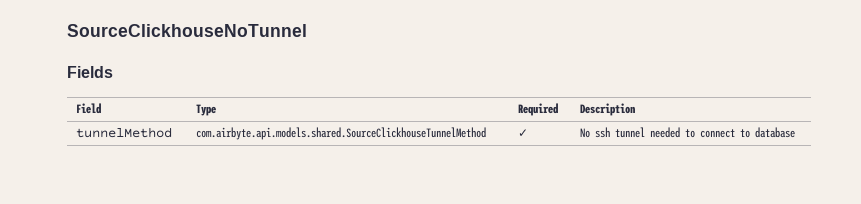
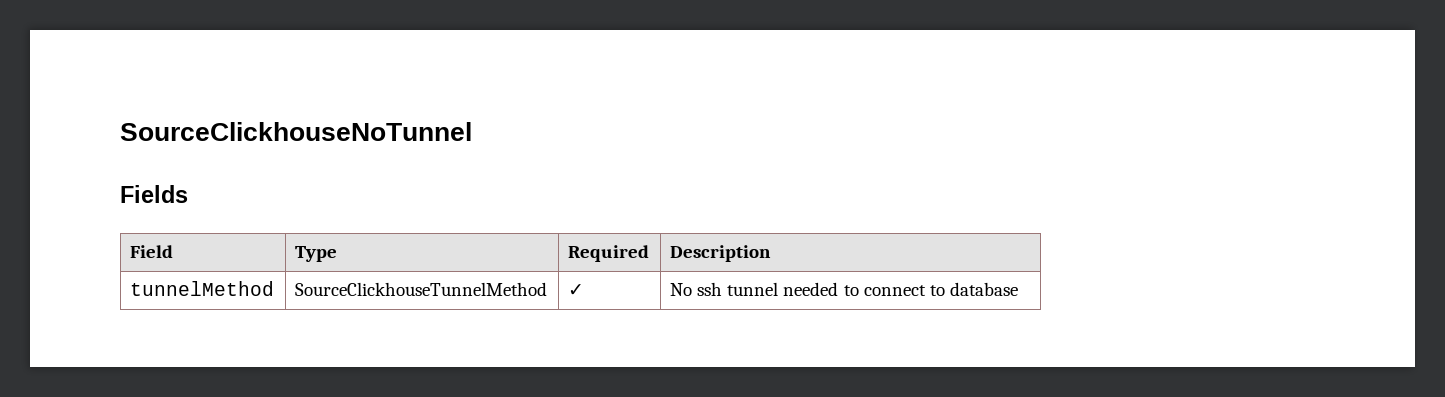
[196,127,487,140] com.airbyte.api.models.shared.SourceClickhouseTunnelMethod -> [295,282,548,296] SourceClickhouseTunnelMethod

